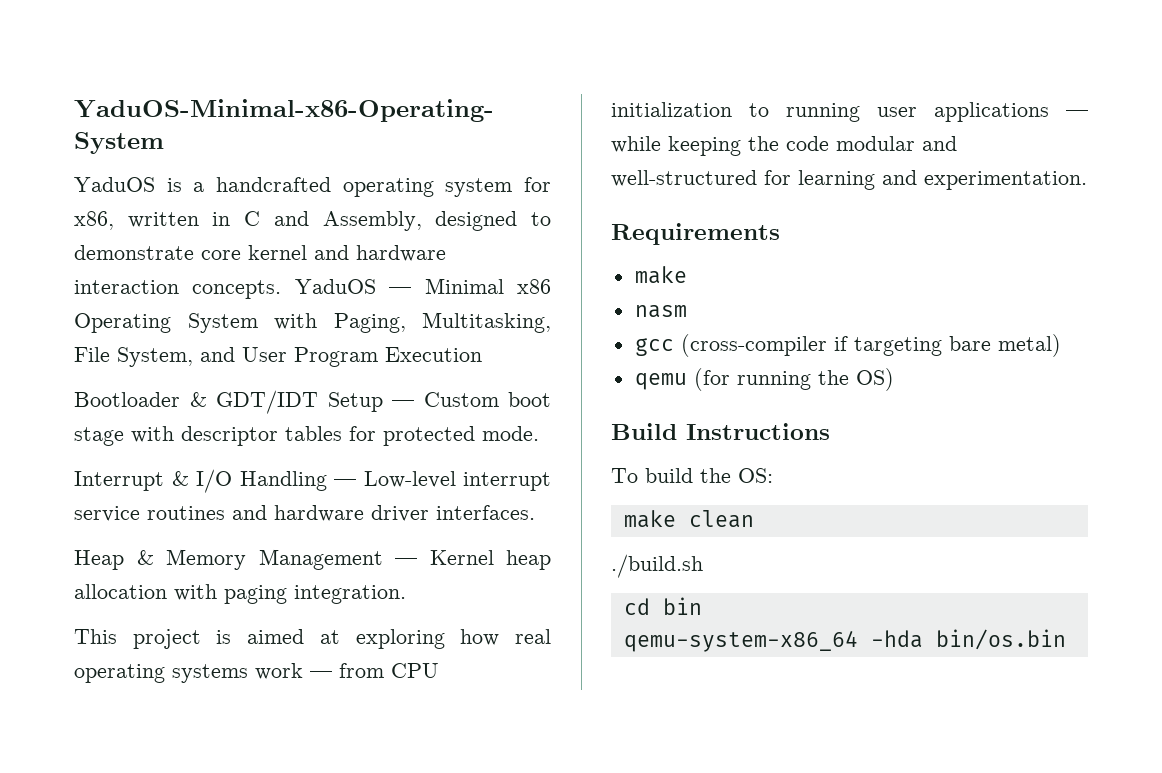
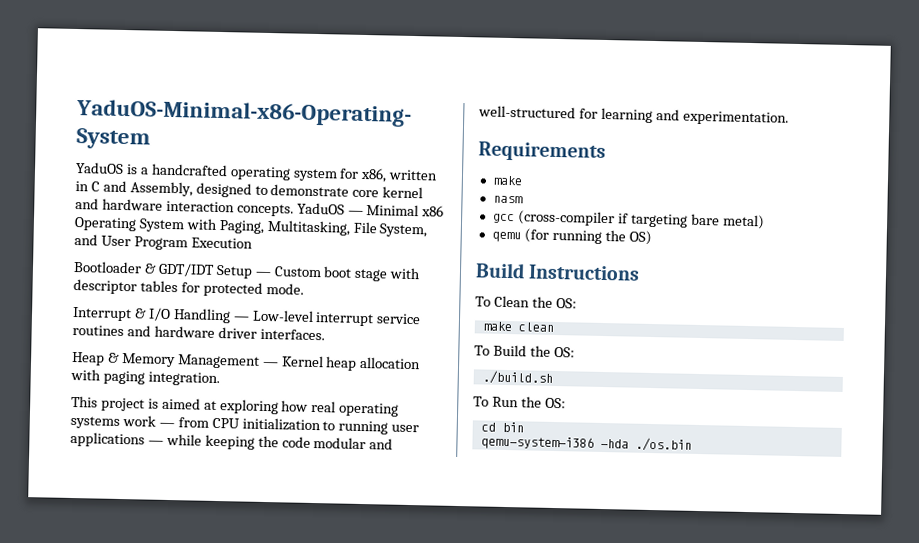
[645,468,693,483] build -> [493,295,530,308] Clean
[611,554,703,578] ./build.sh -> [474,344,575,358] [481,370,553,385] [473,396,566,409] To Build the OS: // ./build.sh // To Run the OS:
[623,629,1066,652] qemu-system-x86_64 -hda bin/os.bin -> [480,435,692,452] qemu-system-i386 -hda ./os.bin

